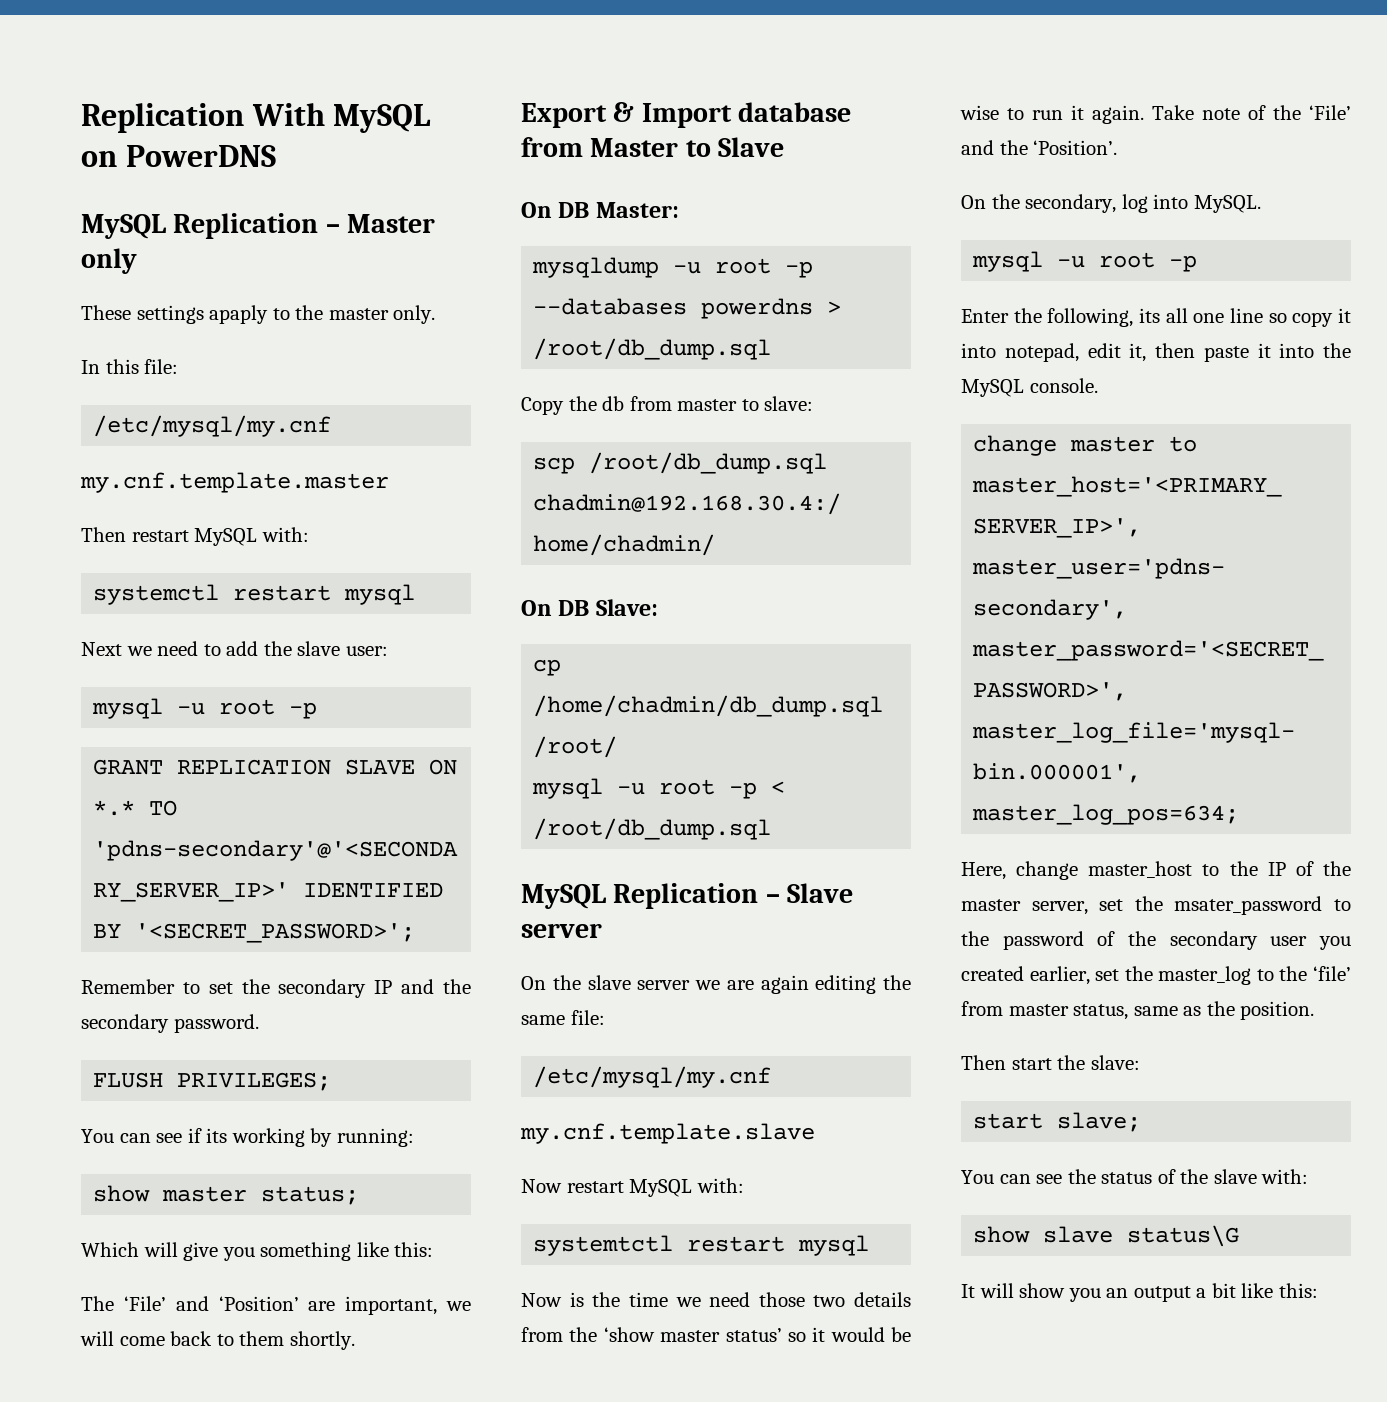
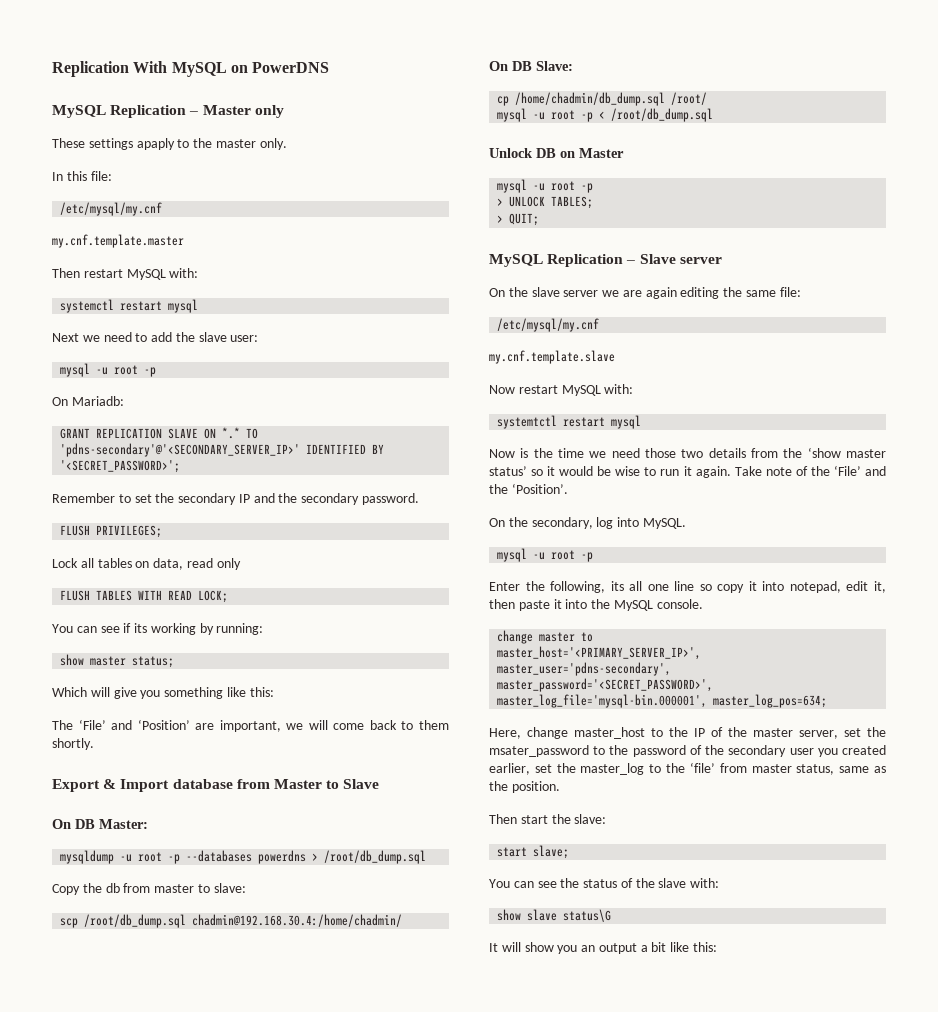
(318, 710) none -> [52,396,124,406] // On Mariadb:
(332, 1081) none -> [52,558,241,570] [60,590,229,603] // Lock all tables on data, read only // FLUSH TABLES WITH READ LOCK;
(772, 829) none -> [489,148,624,158] [497,179,594,193] [497,196,594,209] [497,213,540,226] // Unlock DB on Master // mysql -u root -p // > UNLOCK TABLES; // > QUIT;

